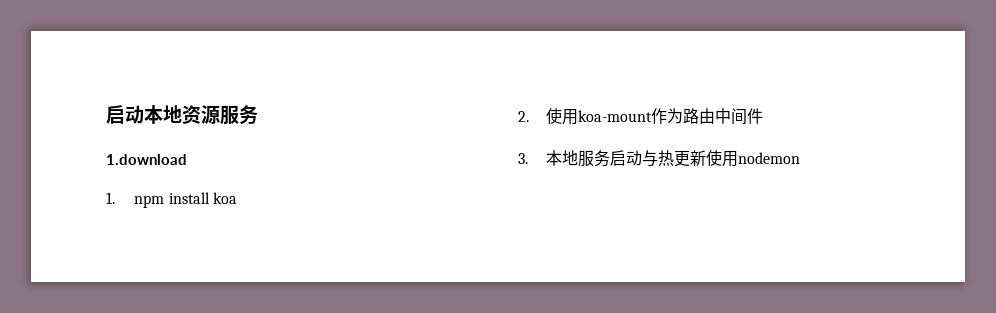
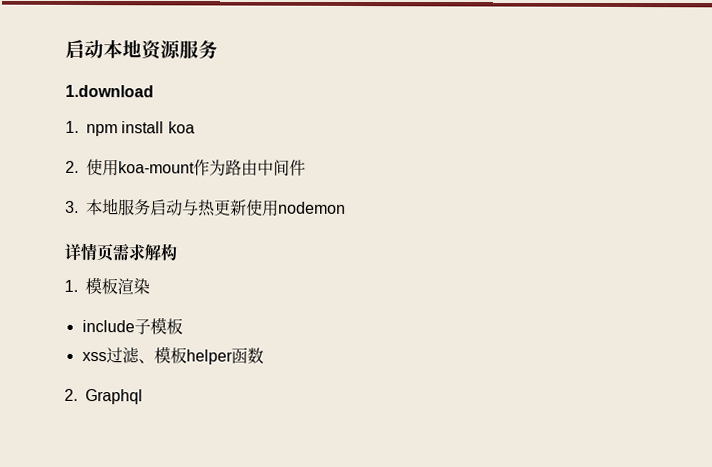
(801, 158) none -> [64,242,177,262] [64,277,150,295] [81,317,183,335] [81,346,264,365] [64,388,143,405] // 详情页需求解构 // 1.模板渲染 // include子模板 // xss过滤、模板helper函数 // 2. Graphql

